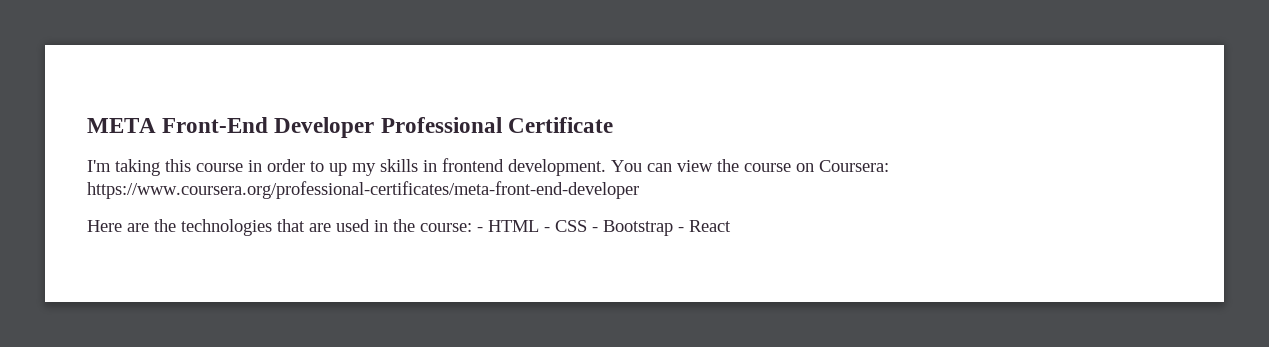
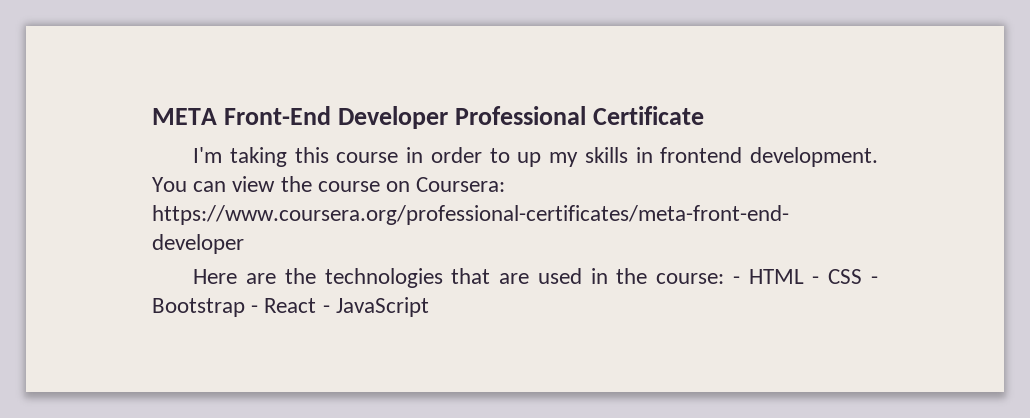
(731, 226) none -> [322,297,429,317] - JavaScript

